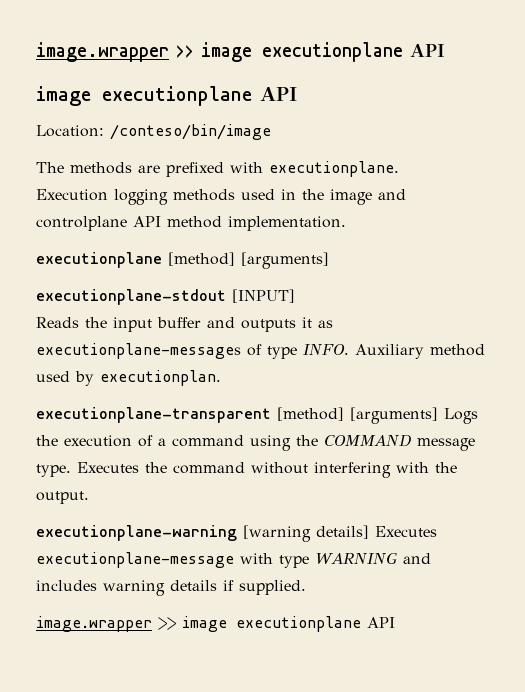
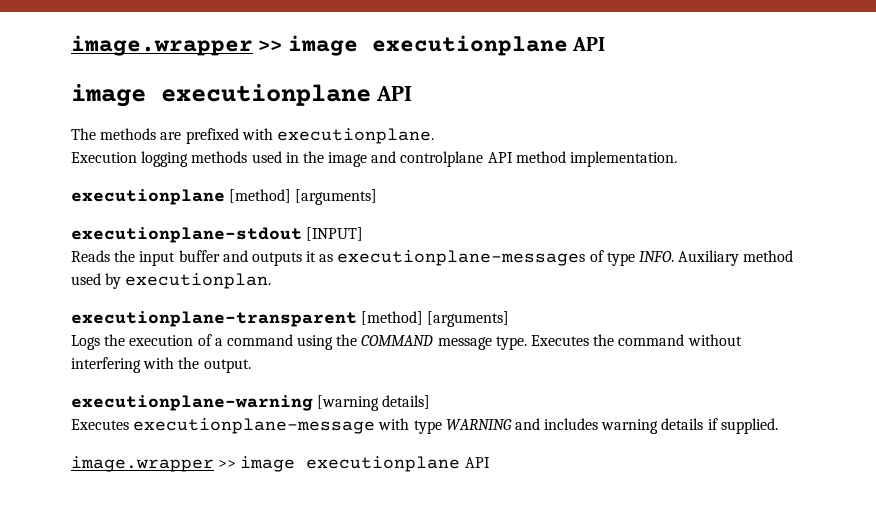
[36,124,271,140] // Location: /conteso/bin/image -> (412, 93) none
(438, 415) none -> (510, 319) //
(369, 532) none -> (431, 402) //

